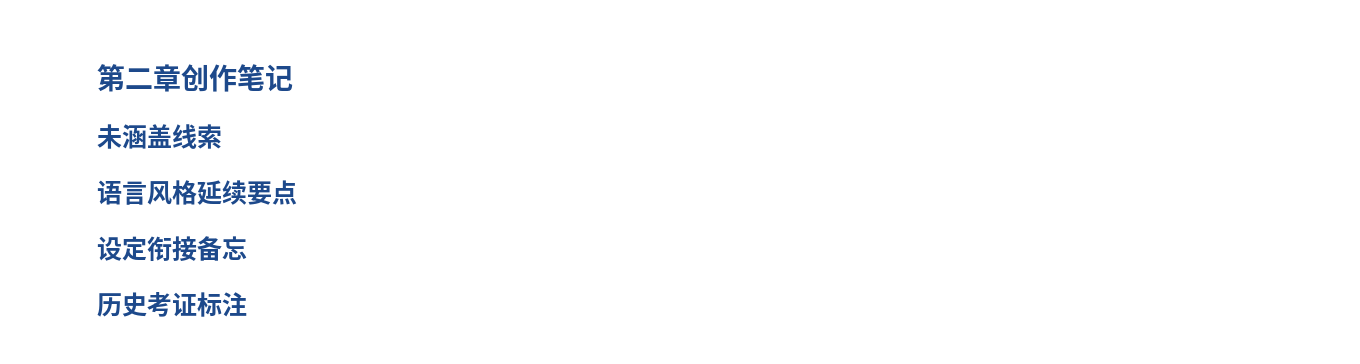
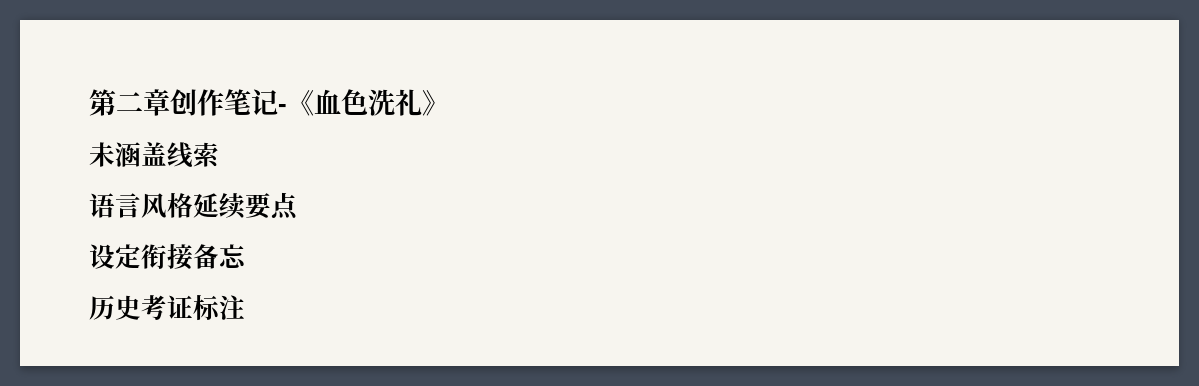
(293, 78) none -> [278,89,449,116] -《血色洗礼》

